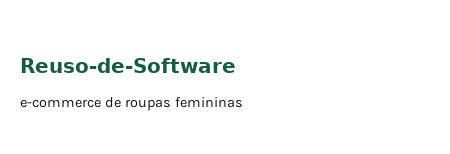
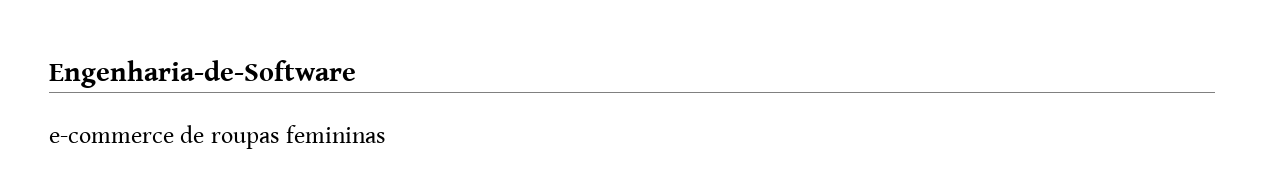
[20,58,236,73] Reuso-de-Software -> [49,60,356,88] Engenharia-de-Software

